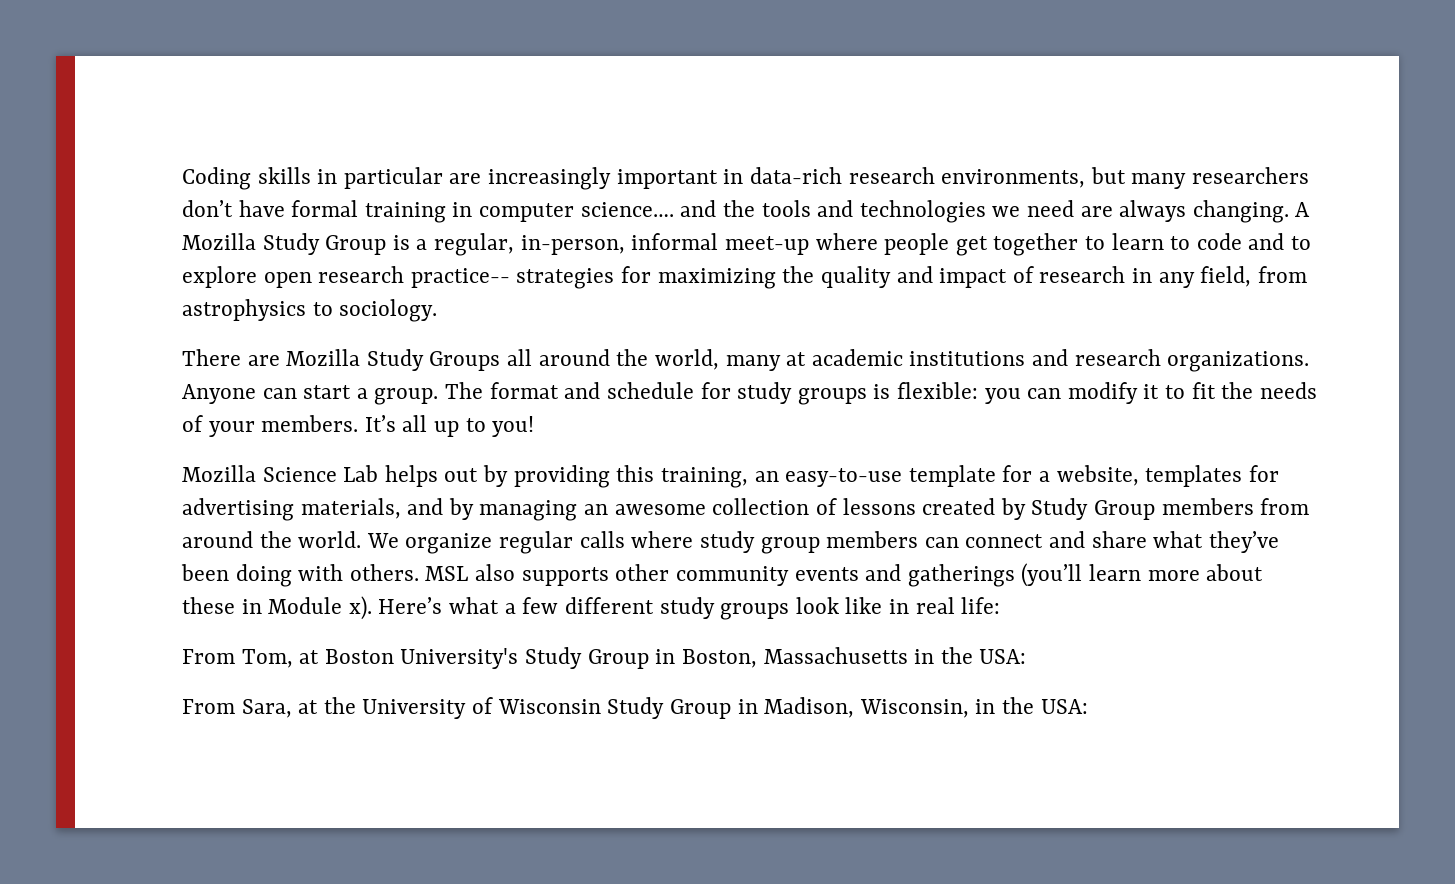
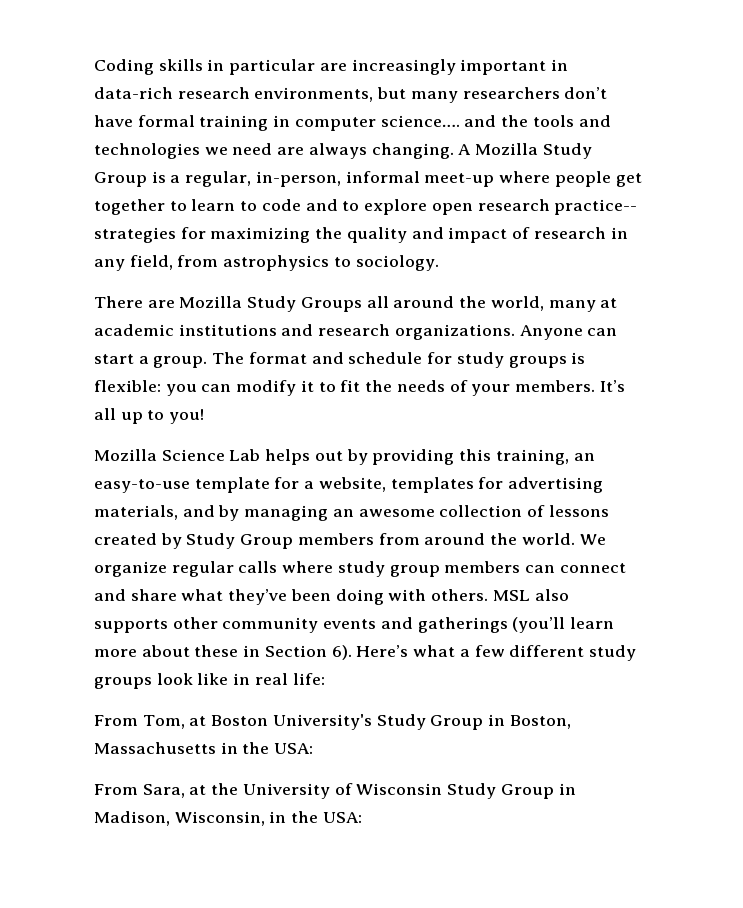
[268,596,372,620] Module x). -> [264,645,352,660] Section 6).

